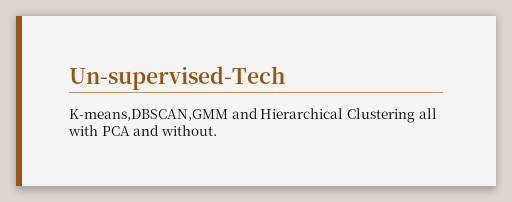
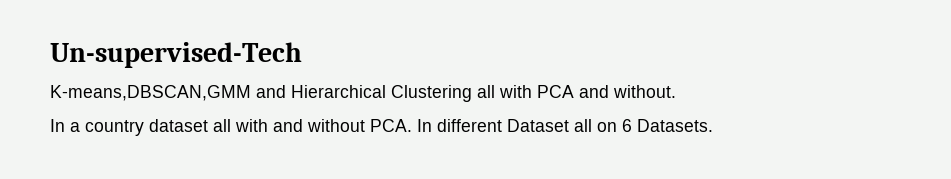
(217, 130) none -> [50,119,713,136] // In a country dataset all with and without PCA. In different Dataset all on 6 Datasets.

